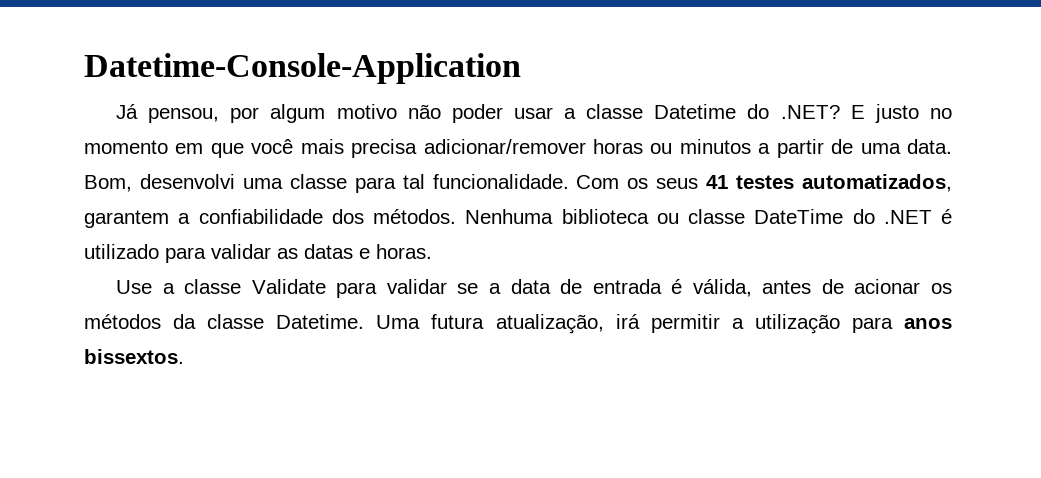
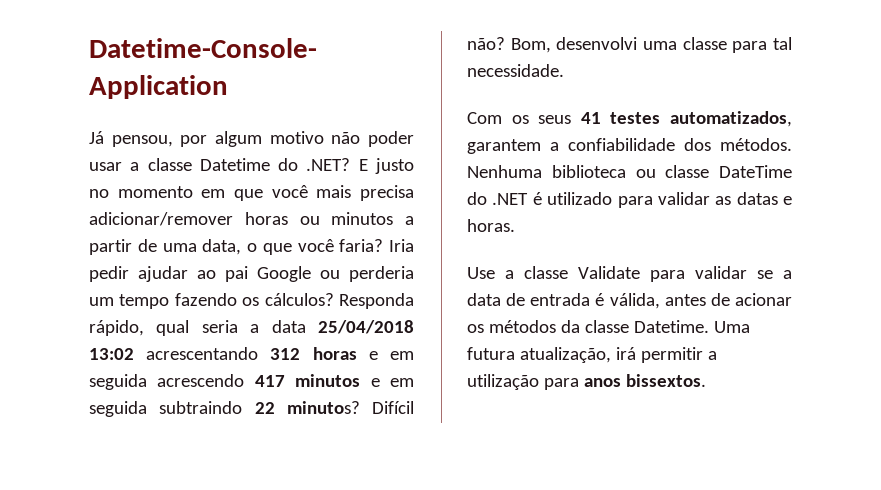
[907,139,953,154] data. -> [202,239,414,255] [89,266,414,282] [89,293,414,309] [89,320,414,336] [89,347,414,360] [89,374,414,390] [89,401,414,417] [467,37,505,50] data, o que você faria? Iria pedir ajudar ao pai Google ou perderia um tempo fazendo os cálculos? Responda rápido, qual seria a data 25/04/2018 13:02 acrescentando 312 horas e em seguida acrescendo 417 minutos e em seguida subtraindo 22 minutos? Difícil não?
[432,174,569,189] funcionalidade. -> [467,64,564,77] necessidade. //

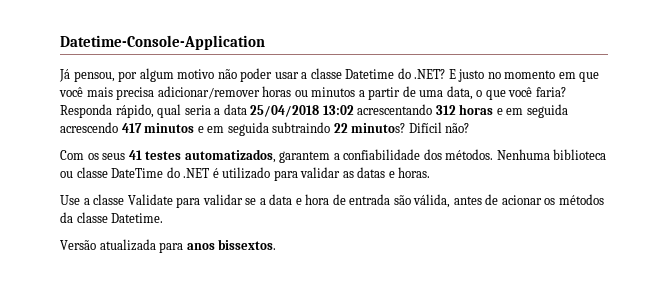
[389,239,414,252] [89,266,414,282] [89,293,334,309] Iria pedir ajudar ao pai Google ou perderia um tempo fazendo os cálculos? -> (566, 92) none
[510,37,792,53] [467,64,564,77] Bom, desenvolvi uma classe para tal necessidade. -> (470, 128) none
(501, 299) none -> [295,194,330,205] e hora
[595,293,605,306] é -> [393,195,411,205] são
[713,321,750,333] [467,347,717,363] [467,374,539,390] Uma futura atualização, irá permitir a utilização -> [60,239,156,251] // Versão atualizada

